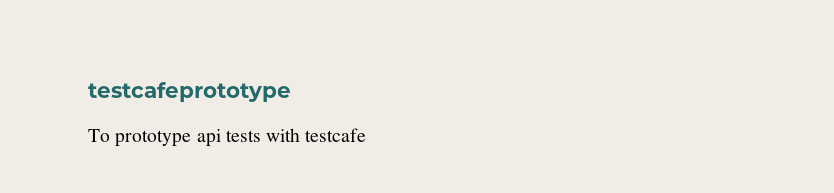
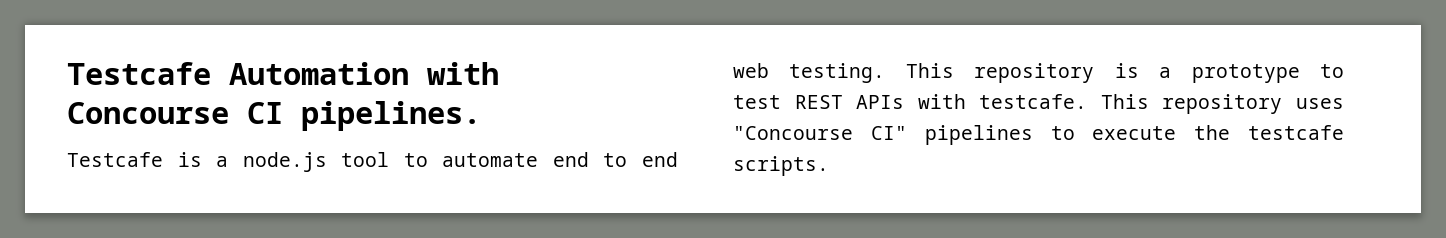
[88,82,291,102] [88,128,367,147] testcafeprototype // To prototype api tests with testcafe -> [67,62,499,85] [67,101,481,131] [67,152,678,172] [733,63,1344,83] [733,94,1344,114] [733,125,1344,145] [733,156,829,176] Testcafe Automation with Concourse CI pipelines. // Testcafe is a node.js tool to automate end to end web testing. This repository is a prototype to test REST APIs with testcafe. This repository uses "Concourse CI" pipelines to execute the testcafe scripts.

